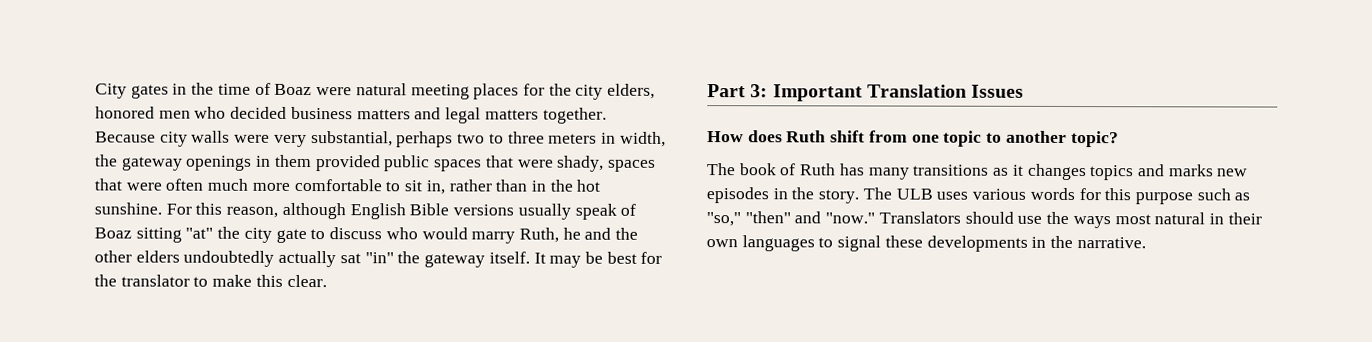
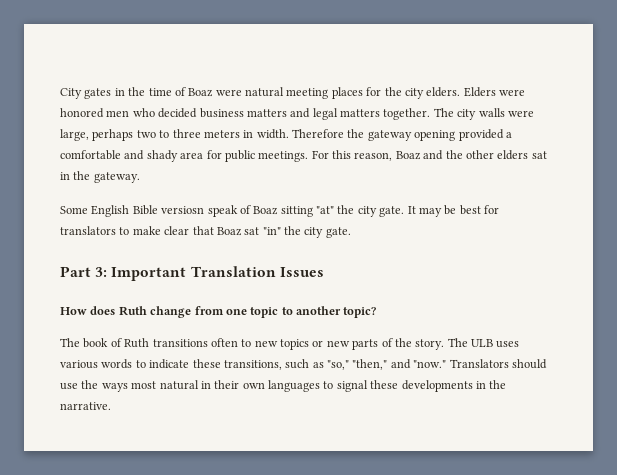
[607,83,656,99] elders, -> [426,87,525,97] elders. Elders were
[95,131,156,143] Because -> [433,108,454,117] The
[273,131,393,148] very substantial, -> [60,129,89,141] large,
[619,131,666,147] [95,154,656,172] [94,178,601,195] [94,202,571,220] width, the gateway openings in them provided public spaces that were shady, spaces that were often much more comfortable to sit in, rather than in the hot sunshine. For this reason, although English Bible versions usually -> [256,129,512,141] [60,150,547,162] [60,171,140,183] [60,205,205,217] width. Therefore the gateway opening provided a comfortable and shady area for public meetings. For this reason, Boaz and the other elders sat in the gateway. // Some English Bible versiosn
[275,227,639,244] [94,250,530,268] gate to discuss who would marry Ruth, he and the other elders undoubtedly actually sat "in" the gateway itself. -> [379,206,405,217] gate.
[94,274,327,288] the translator to make this clear. -> [60,226,351,238] translators to make clear that Boaz sat "in" the city gate.
[830,130,866,143] shift -> [150,306,192,318] change
[838,163,1249,181] [706,187,788,204] has many transitions as it changes topics and marks new episodes in -> [152,338,393,350] transitions often to new topics or new parts of
[1078,188,1193,205] for this purpose -> [135,359,282,370] to indicate these transitions,
[744,211,791,224] "then" -> [352,359,388,370] "then,"

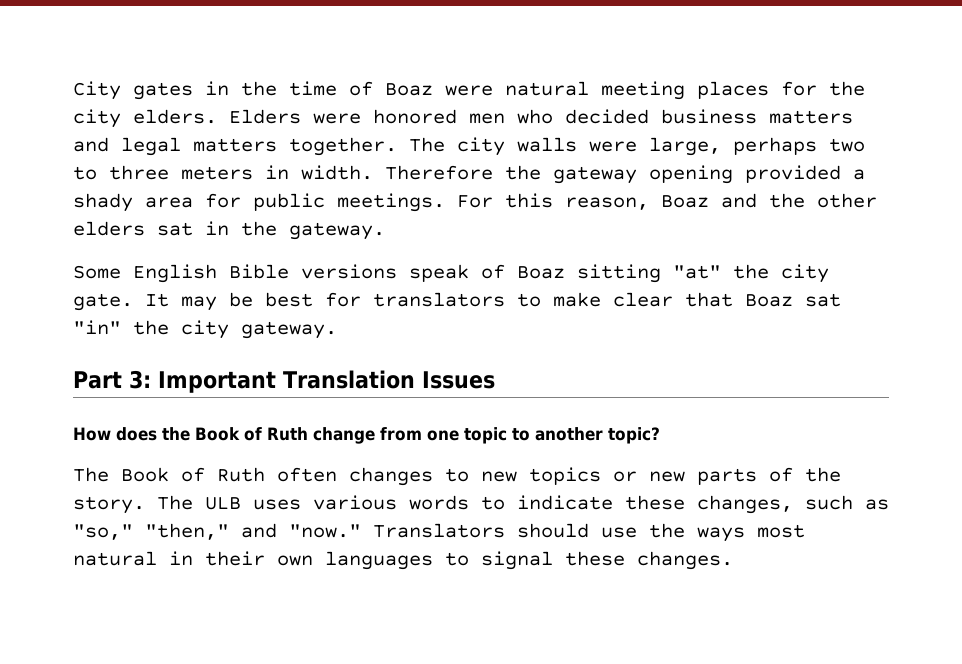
[60,150,145,160] comfortable and -> (865, 174) none
[161,206,205,214] versiosn -> [301,264,397,279] versions
[325,227,351,238] gate. -> [241,321,337,339] gateway.
(116, 310) none -> [162,427,262,441] the Book of
[83,338,238,348] book of Ruth transitions often -> [121,467,433,486] Book of Ruth often changes
[223,360,282,370] transitions, -> [697,495,793,514] changes,
[401,380,507,392] [60,402,111,410] developments in the narrative. -> [637,551,733,570] changes.

